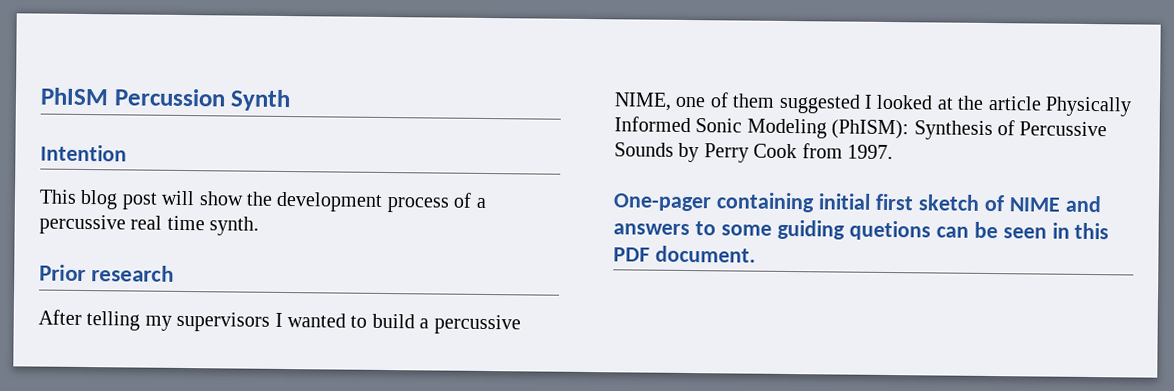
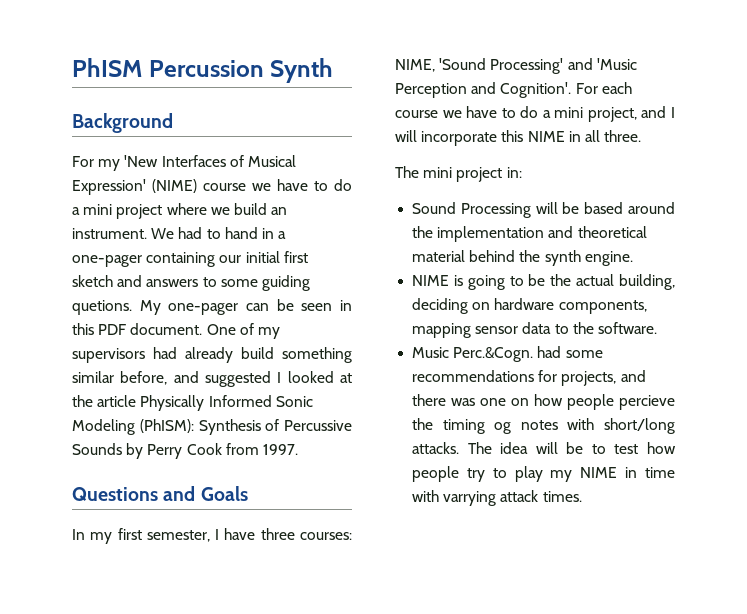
[40,144,127,162] [39,189,486,213] [39,214,260,236] [39,264,175,282] [38,309,521,335] [614,92,776,111] Intention // This blog post will show the development process of a percussive real time synth. // Prior research // After telling my supervisors I wanted to build a percussive NIME, one of them -> [72,113,173,133] [72,155,296,171] [72,179,352,195] [72,203,288,219] [72,227,287,239] [72,251,308,267] [72,275,310,291] [72,299,352,315] [72,323,280,339] [72,347,352,363] [72,371,199,385] Background // For my 'New Interfaces of Musical Expression' (NIME) course we have to do a mini project where we build an instrument. We had to hand in a one-pager containing our initial first sketch and answers to some guiding quetions. My one-pager can be seen in this PDF document. One of my supervisors had already build something similar before, and
[613,192,1102,213] [613,219,1110,241] [613,245,756,263] One-pager containing initial first sketch of NIME and answers to some guiding quetions can be seen in this PDF document. -> [72,486,248,501] [72,528,352,544] [395,58,637,74] [395,82,632,98] [395,106,675,122] [395,130,642,146] [395,166,522,182] [412,202,675,218] [412,226,647,242] [412,250,633,266] [412,274,675,290] [412,298,647,314] [412,322,657,338] [412,346,603,362] [412,370,646,386] [412,394,675,410] [412,418,675,434] [412,442,676,454] [412,466,675,482] [412,490,582,506] Questions and Goals // In my first semester, I have three courses: NIME, 'Sound Processing' and 'Music Perception and Cognition'. For each course we have to do a mini project, and I will incorporate this NIME in all three. // The mini project in: // Sound Processing will be based around the implementation and theoretical material behind the synth engine. // NIME is going to be the actual building, deciding on hardware components, mapping sensor data to the software. // Music Perc.&Cogn. had some recommendations for projects, and there was one on how people percieve the timing og notes with short/long attacks. The idea will be to test how people try to play my NIME in time with varrying attack times.

